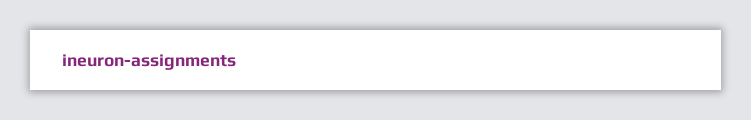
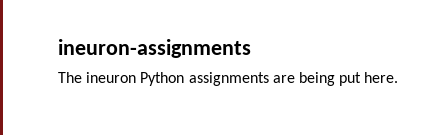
(236, 62) none -> [58,72,399,86] // The ineuron Python assignments are being put here.

